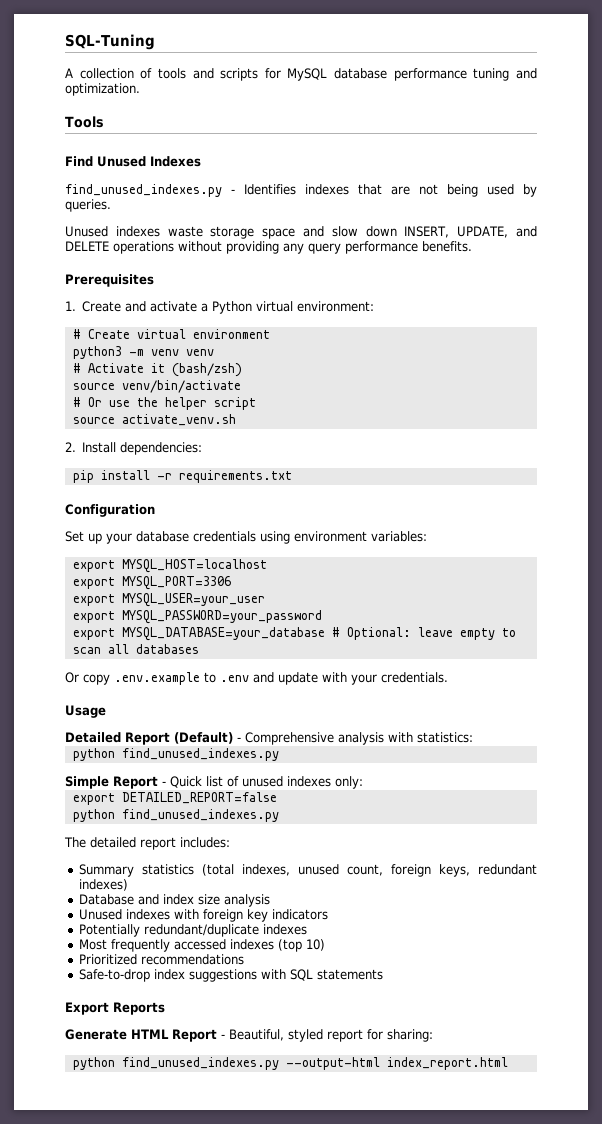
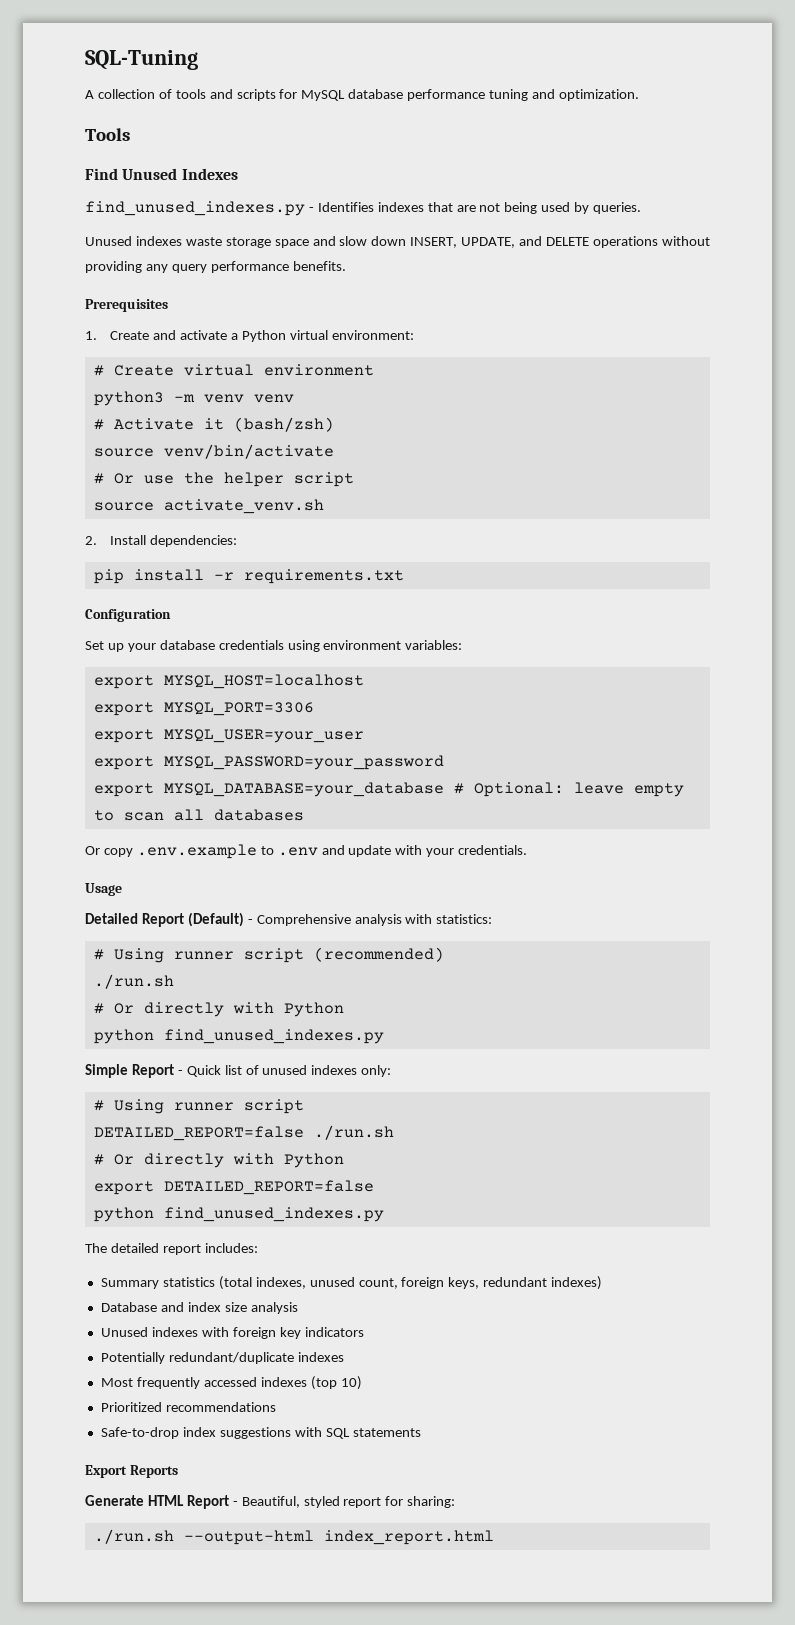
(473, 737) none -> [93,947,444,963] [93,974,174,989] [93,1002,344,1017] // # Using runner script (recommended) // ./run.sh // # Or directly with Python
(363, 782) none -> [93,1099,304,1114] [93,1125,394,1141] [93,1153,344,1168] // # Using runner script // DETAILED_REPORT=false ./run.sh // # Or directly with Python
[72,1057,279,1070] python find_unused_indexes.py -> [93,1529,174,1544] ./run.sh

